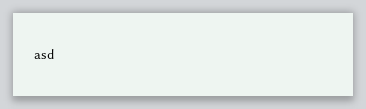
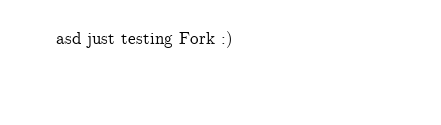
(54, 54) none -> [86,31,233,48] just testing Fork :)

